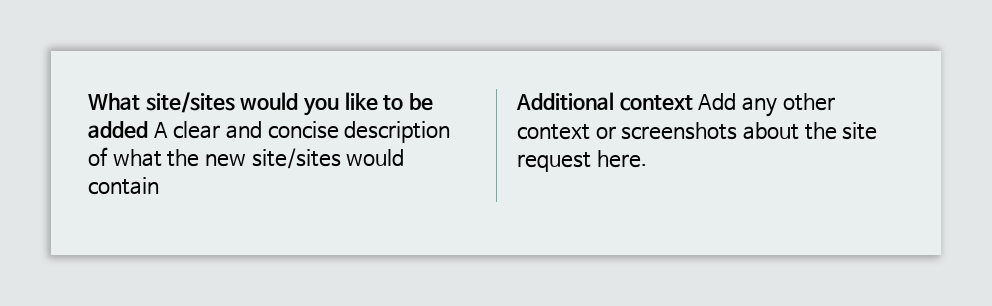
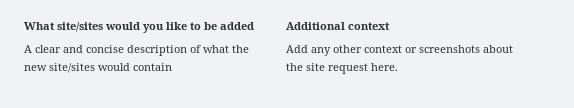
(148, 130) none -> (254, 26) //
(693, 103) none -> (390, 26) //

